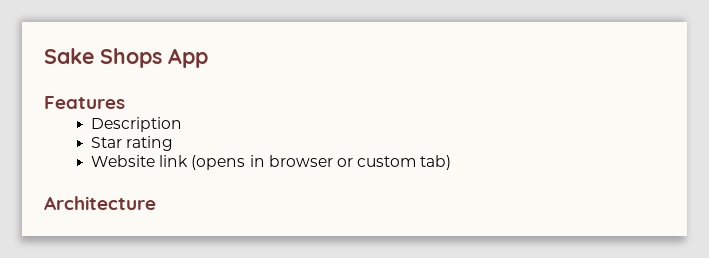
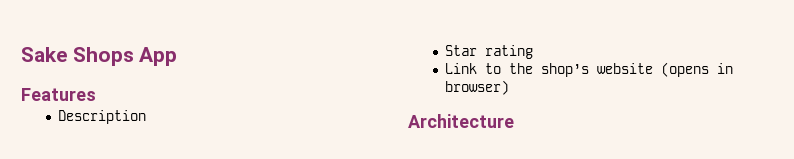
[91,155,452,170] Website link (opens in browser or custom tab) -> [444,62,733,77] [444,80,509,95] Link to the shop’s website (opens in browser)

